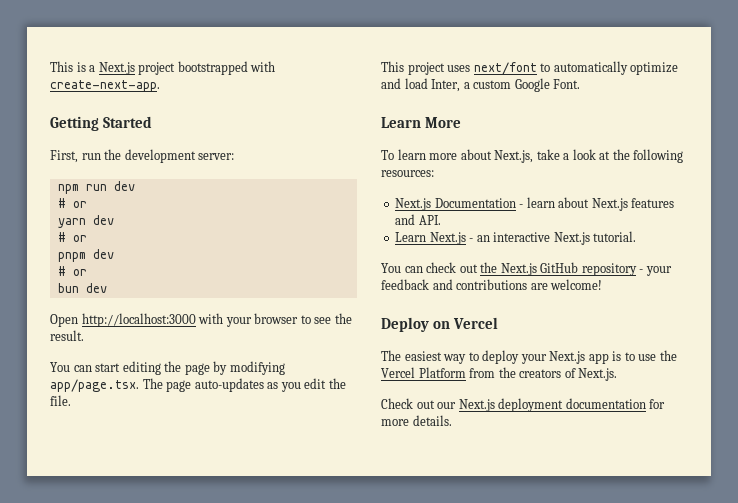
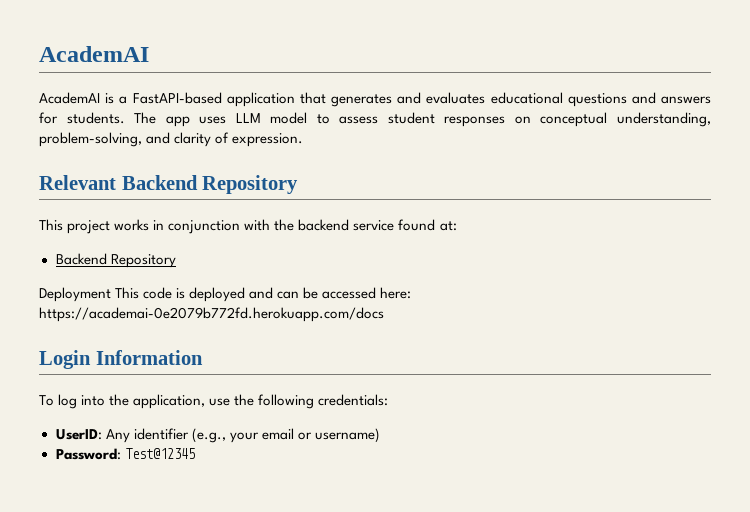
[50,61,276,75] [50,80,160,92] [50,116,153,131] [50,149,235,163] [57,181,135,194] [57,198,87,208] [57,215,114,228] [57,232,87,242] [57,249,114,262] [57,266,87,276] [57,283,107,293] [50,313,352,327] [50,330,84,341] [50,361,285,375] [50,378,346,392] [50,395,71,406] [381,61,679,75] [381,78,581,92] [381,117,462,128] [381,149,684,163] [381,170,434,177] [395,197,675,211] [395,214,441,225] [395,231,637,245] [381,262,672,276] [381,279,603,290] [381,317,499,332] [381,350,677,364] [381,367,618,381] [381,398,666,412] [381,415,452,426] This is a Next.js project bootstrapped with create-next-app. // Getting Started // First, run the development server: // npm run dev // # or // yarn dev // # or // pnpm dev // # or // bun dev // Open http://localhost:3000 with your browser to see the result. // You can start editing the page by modifying app/page.tsx. The page auto-updates as you edit the file. // This project uses next/font to automatically optimize and load Inter, a custom Google Font. // Learn More // To learn more about Next.js, take a look at the following resources: // Next.js Documentation - learn about Next.js features and API. // Learn Next.js - an interactive Next.js tutorial. // You can check out the Next.js GitHub repository - your feedback and contributions are welcome! // Deploy on Vercel // The easiest way to deploy your Next.js app is to use the Vercel Platform from the creators of Next.js. // Check out our Next.js deployment documentation for more details. -> [39,46,149,62] [39,92,711,107] [39,112,712,127] [39,132,304,147] [39,175,299,194] [39,219,457,234] [55,253,176,268] [39,287,412,302] [39,307,384,322] [39,350,203,369] [39,394,389,409] [55,428,380,443] [55,448,195,460] AcademAI // AcademAI is a FastAPI-based application that generates and evaluates educational questions and answers for students. The app uses LLM model to assess student responses on conceptual understanding, problem-solving, and clarity of expression. // Relevant Backend Repository // This project works in conjunction with the backend service found at: // Backend Repository // Deployment This code is deployed and can be accessed here: https://academai-0e2079b772fd.herokuapp.com/docs // Login Information // To log into the application, use the following credentials: // UserID: Any identifier (e.g., your email or username) // Password: Test@12345

